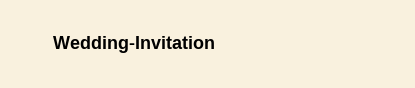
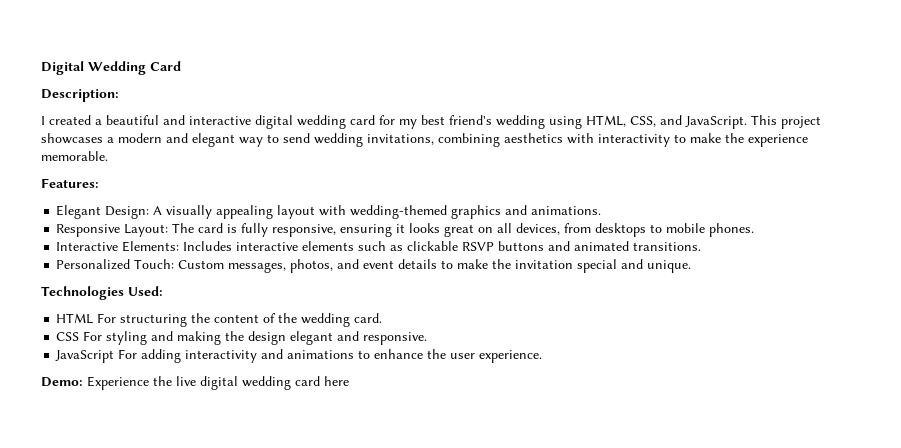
[53,36,215,53] Wedding-Invitation -> [41,61,181,75] [41,89,119,102] [41,115,821,129] [41,133,808,147] [41,151,108,161] [41,178,99,188] [56,205,602,219] [56,223,755,237] [56,241,702,252] [56,259,692,273] [41,286,163,300] [56,313,383,327] [56,331,428,345] [55,349,543,363] [41,376,349,390] Digital Wedding Card // Description: // I created a beautiful and interactive digital wedding card for my best friend's wedding using HTML, CSS, and JavaScript. This project showcases a modern and elegant way to send wedding invitations, combining aesthetics with interactivity to make the experience memorable. // Features: // Elegant Design: A visually appealing layout with wedding-themed graphics and animations. // Responsive Layout: The card is fully responsive, ensuring it looks great on all devices, from desktops to mobile phones. // Interactive Elements: Includes interactive elements such as clickable RSVP buttons and animated transitions. // Personalized Touch: Custom messages, photos, and event details to make the invitation special and unique. // Technologies Used: // HTML For structuring the content of the wedding card. // CSS For styling and making the design elegant and responsive. // JavaScript For adding interactivity and animations to enhance the user experience. // Demo: Experience the live digital wedding card here

